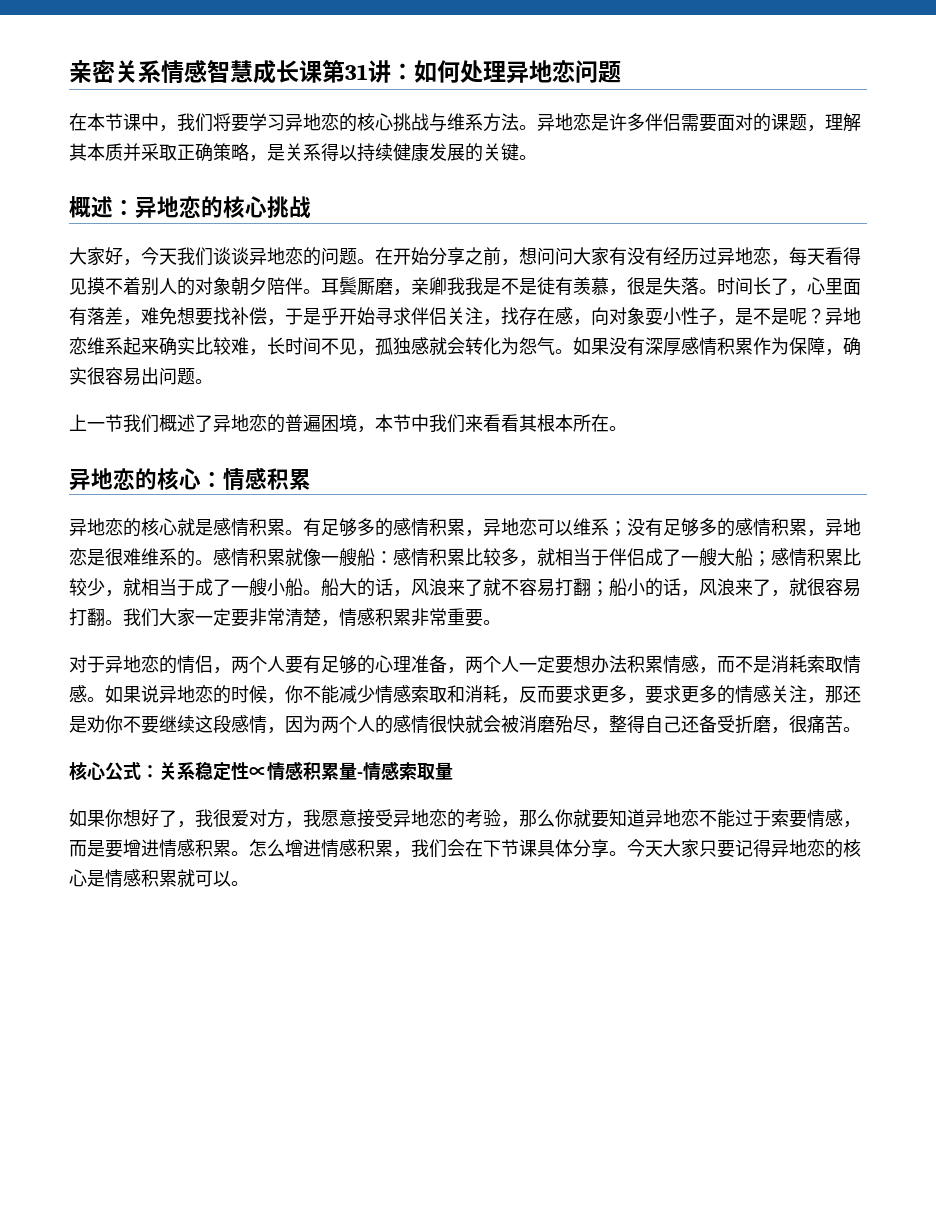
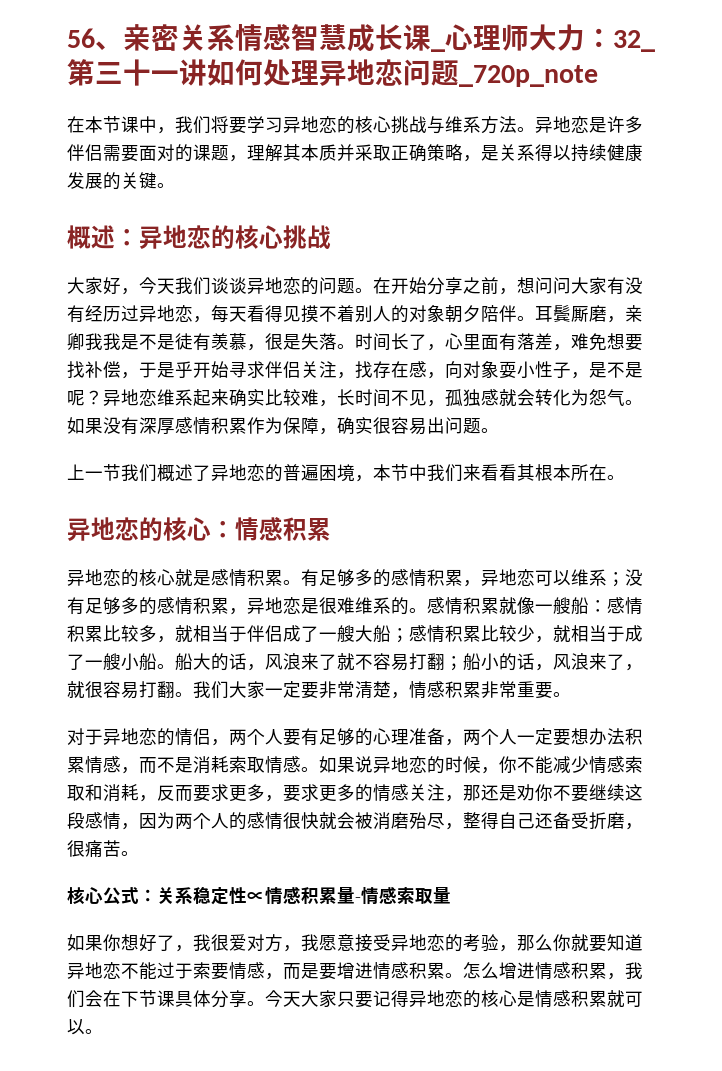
(69, 71) none -> [67,28,123,50] 56、
[322,60,414,83] 第31讲： -> [431,24,655,52] [67,59,207,86] _心理师大力：32_第三十一讲
(621, 72) none -> [459,65,598,87] _720p_note

